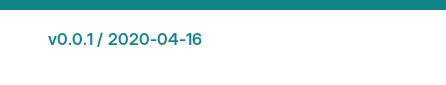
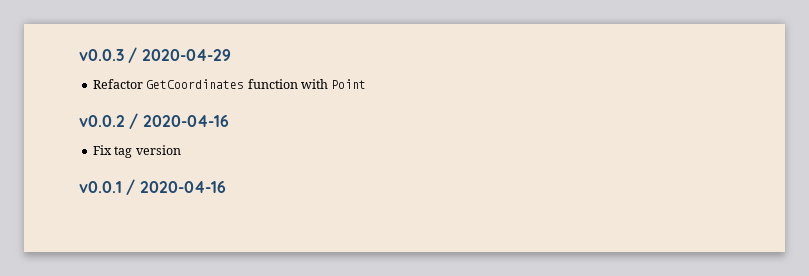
(48, 39) none -> [79,47,231,63] [92,79,367,89] [79,113,229,129] [92,145,181,158] v0.0.3 / 2020-04-29 // Refactor GetCoordinates function with Point // v0.0.2 / 2020-04-16 // Fix tag version //

